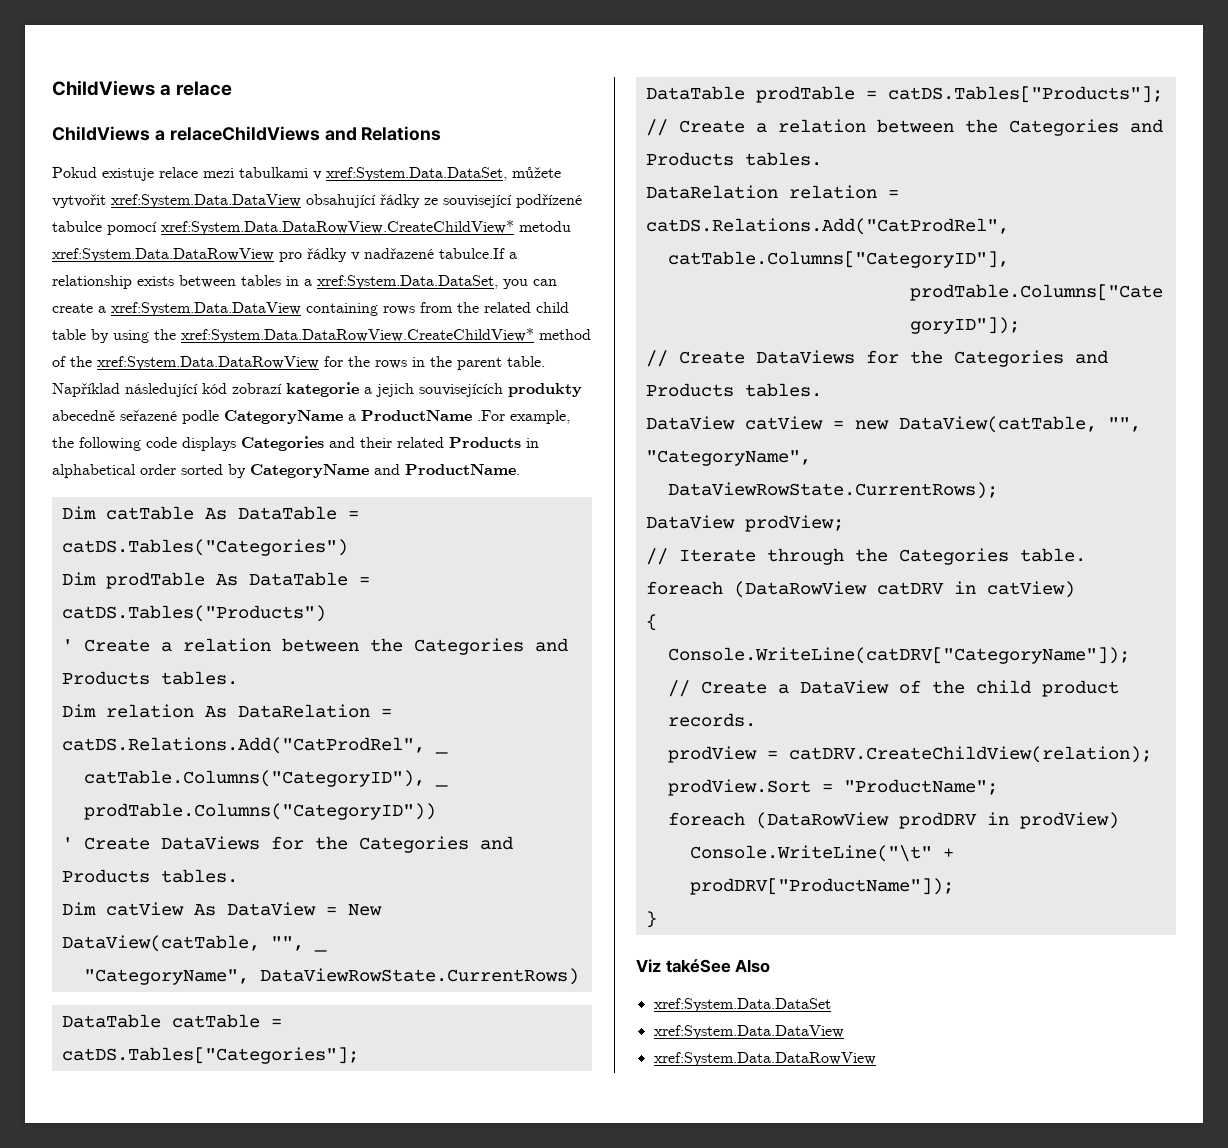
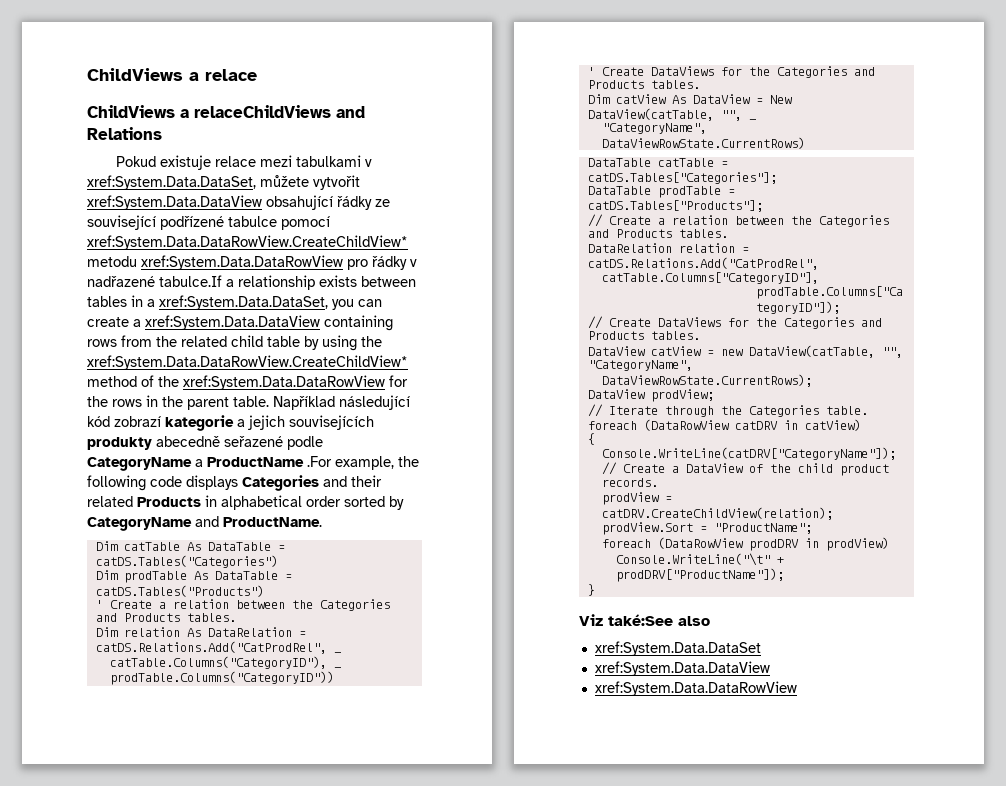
[665,959,771,973] takéSee Also -> [608,614,710,626] také:See also

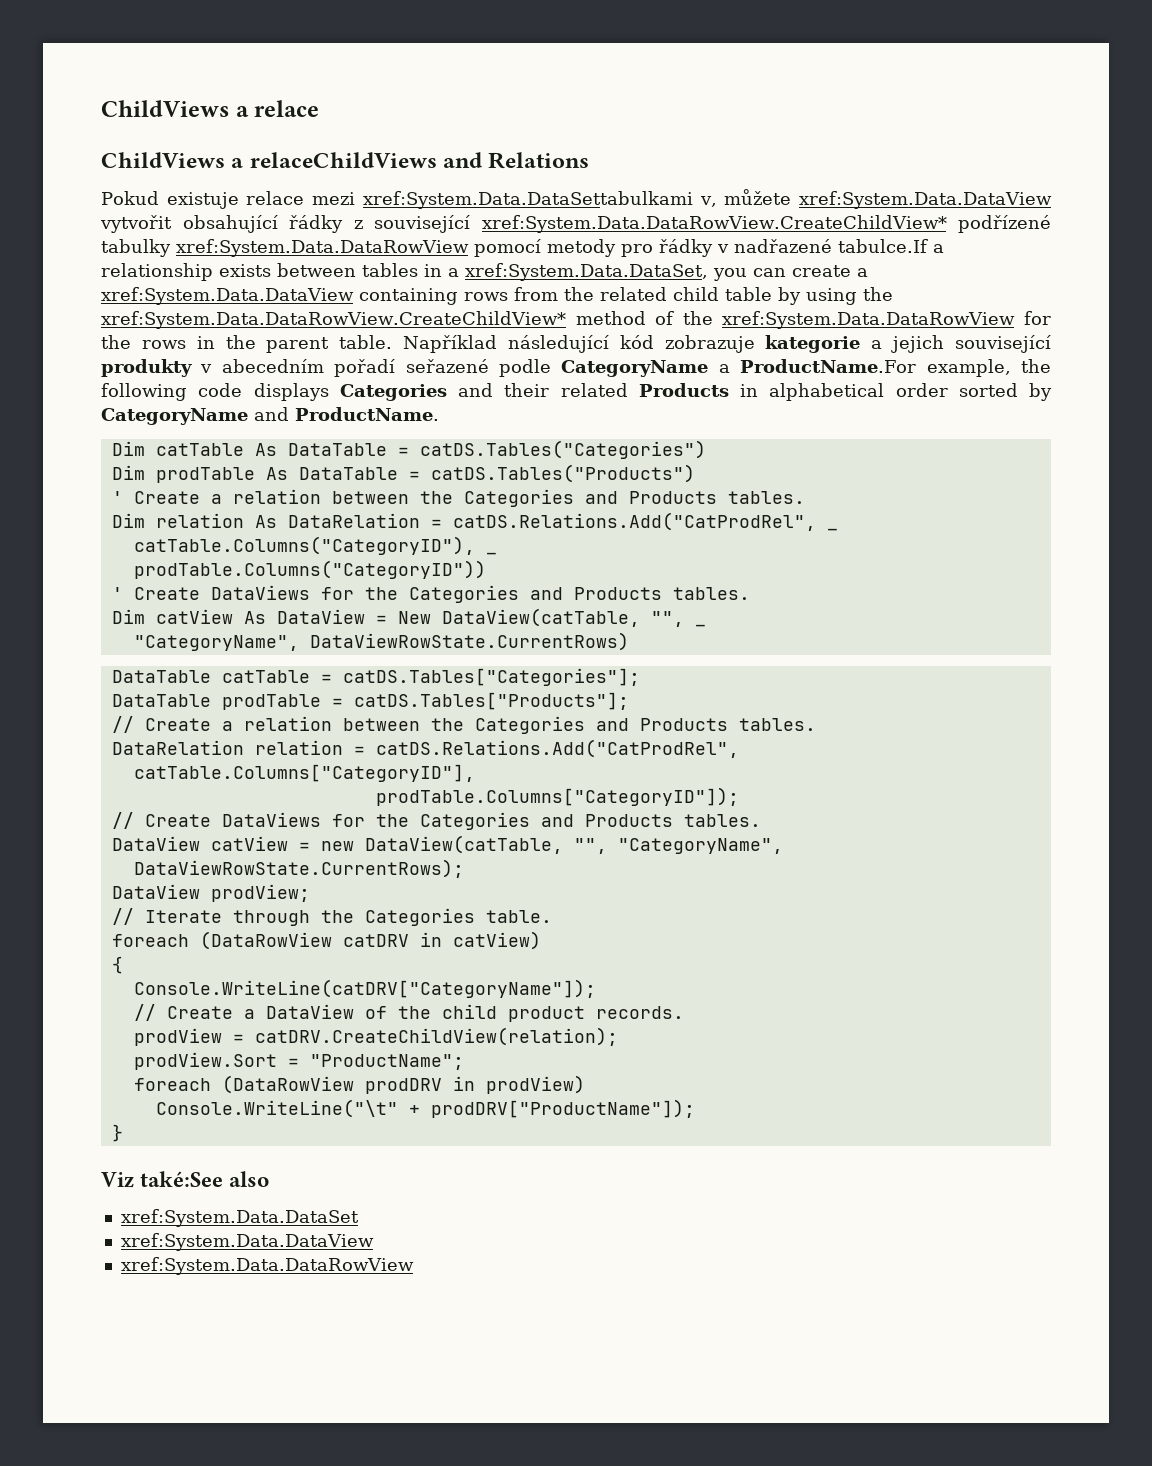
[296,155,373,167] [87,175,360,190] [87,195,390,210] [87,215,330,230] [87,235,408,250] [87,255,343,270] tabulkami v xref:System.Data.DataSet, můžete vytvořit xref:System.Data.DataView obsahující řádky ze související podřízené tabulce pomocí xref:System.Data.DataRowView.CreateChildView* metodu xref:System.Data.DataRowView -> [362,189,1052,209] [100,215,1051,233] [101,239,616,257] xref:System.Data.DataSettabulkami v, můžete xref:System.Data.DataView vytvořit obsahující řádky z související xref:System.Data.DataRowView.CreateChildView* podřízené tabulky xref:System.Data.DataRowView pomocí metody
[114,416,161,427] zobrazí -> [664,335,755,353] zobrazuje
[289,415,374,430] [87,436,220,450] souvisejících produkty abecedně -> [954,335,1051,353] [101,359,396,377] související produkty v abecedním pořadí
[207,456,332,467] ProductName .For -> [740,359,917,373] ProductName.For

